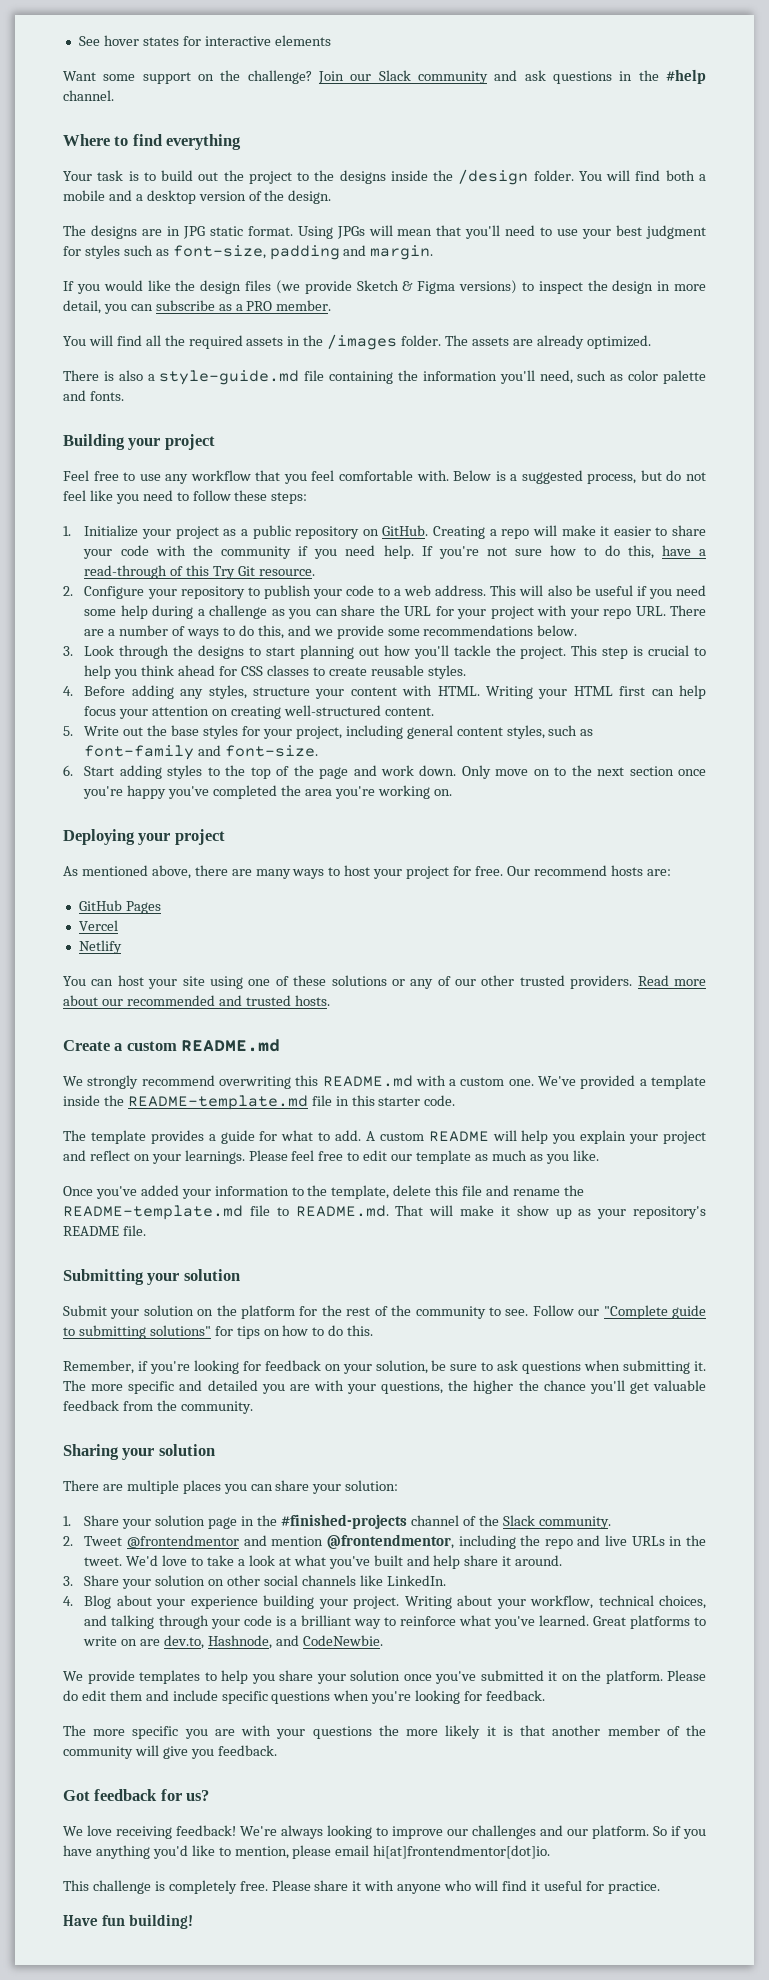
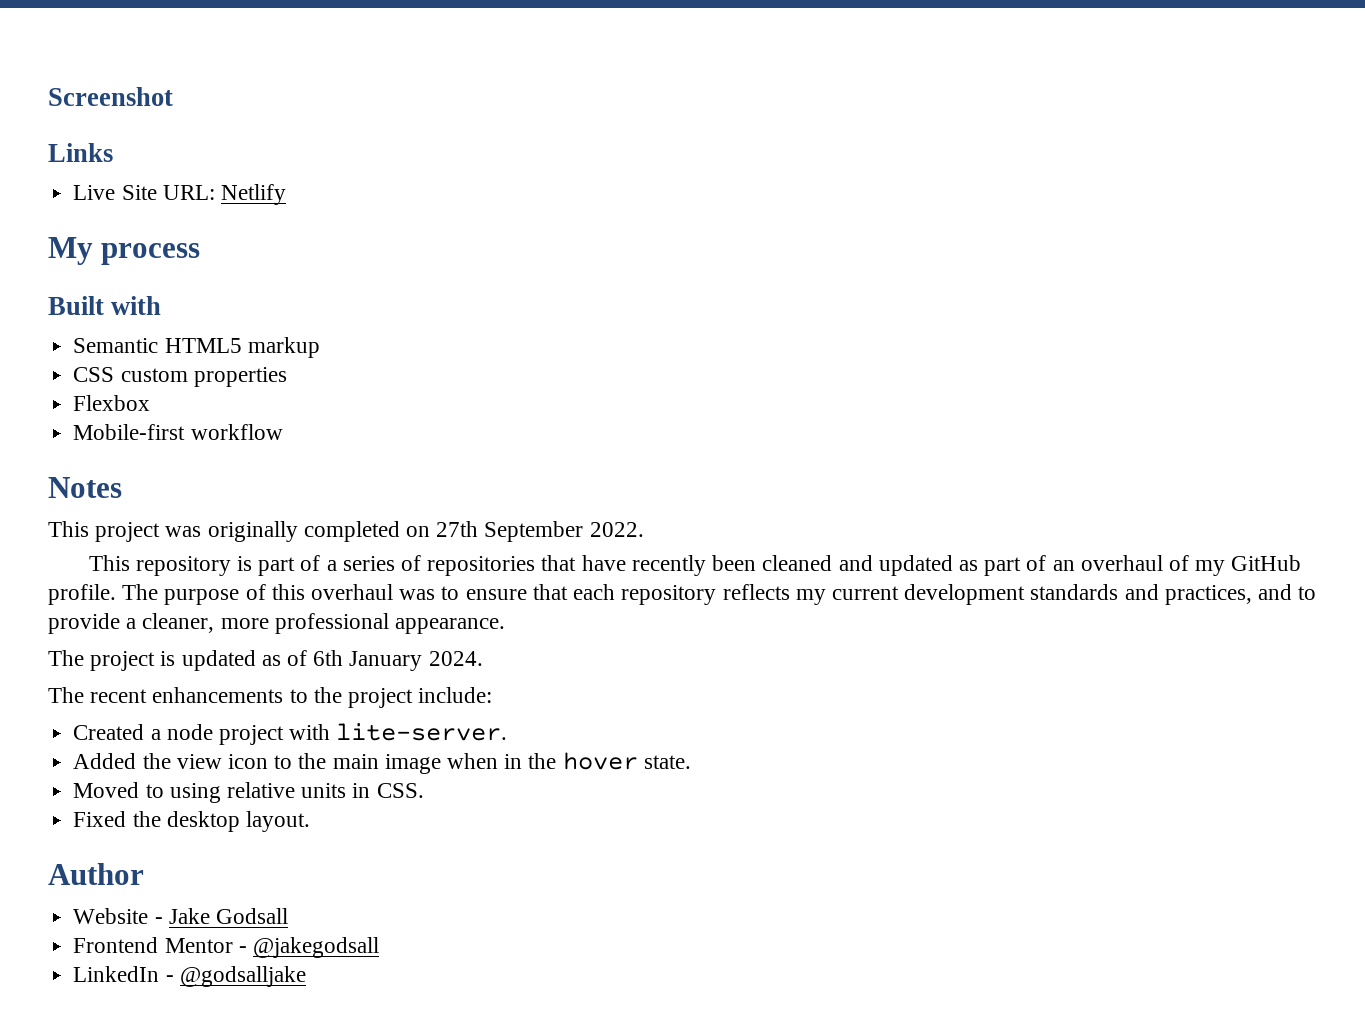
[78,35,331,46] [63,69,706,84] [63,90,114,101] [63,134,242,150] [63,169,707,185] [63,190,332,204] [63,225,707,239] [63,245,434,260] [63,280,706,294] [63,300,332,314] [63,334,651,350] [63,370,707,385] [63,390,124,401] [63,434,215,450] [63,470,706,484] [63,490,308,504] [63,525,707,539] [83,545,707,559] [84,565,316,579] [63,585,706,599] [84,605,706,619] [84,625,578,639] [63,645,707,659] [84,665,466,679] [63,685,706,699] [84,705,434,719] [63,725,594,739] [84,745,319,760] [63,765,706,779] [83,785,452,799] [63,829,225,845] [63,865,671,879] [78,900,161,914] [78,920,118,931] [78,940,122,954] [63,975,707,989] [63,995,330,1006] [63,1039,281,1052] [63,1075,706,1089] [63,1095,456,1110] [63,1130,706,1144] [63,1150,599,1164] [63,1185,584,1199] [63,1205,706,1220] [63,1225,146,1236] [63,1269,240,1285] [63,1305,707,1319] [63,1325,374,1339] [63,1360,706,1374] [63,1380,706,1394] [63,1400,253,1414] [63,1444,215,1460] [63,1480,399,1494] [63,1514,611,1529] [63,1534,706,1549] [84,1555,563,1569] [63,1575,446,1589] [63,1595,706,1609] [84,1615,707,1629] [83,1635,383,1649] [63,1670,706,1684] [63,1690,546,1704] [63,1725,707,1739] [63,1745,277,1759] [63,1789,210,1801] [63,1825,706,1839] [63,1845,551,1859] [63,1880,660,1894] [63,1914,193,1929] See hover states for interactive elements // Want some support on the challenge? Join our Slack community and ask questions in the #help channel. // Where to find everything // Your task is to build out the project to the designs inside the /design folder. You will find both a mobile and a desktop version of the design. // The designs are in JPG static format. Using JPGs will mean that you'll need to use your best judgment for styles such as font-size, padding and margin. // If you would like the design files (we provide Sketch & Figma versions) to inspect the design in more detail, you can subscribe as a PRO member. // You will find all the required assets in the /images folder. The assets are already optimized. // There is also a style-guide.md file containing the information you'll need, such as color palette and fonts. // Building your project // Feel free to use any workflow that you feel comfortable with. Below is a suggested process, but do not feel like you need to follow these steps: // 1. Initialize your project as a public repository on GitHub. Creating a repo will make it easier to share your code with the community if you need help. If you're not sure how to do this, have a read-through of this Try Git resource. // 2. Configure your repository to publish your code to a web address. This will also be useful if you need some help during a challenge as you can share the URL for your project with your repo URL. There are a number of ways to do this, and we provide some recommendations below. // 3. Look through the designs to start planning out how you'll tackle the project. This step is crucial to help you think ahead for CSS classes to create reusable styles. // 4. Before adding any styles, structure your content with HTML. Writing your HTML first can help focus your attention on creating well-structured content. // 5. Write out the base styles for your project, including general content styles, such as font-family and font-size. // 6. Start adding styles to the top of the page and work down. Only move on to the next section once you're happy you've completed the area you're working on. // Deploying your project // As mentioned above, there are many ways to host your project for free. Our recommend hosts are: // GitHub Pages // Vercel // Netlify // You can host your site using one of these solutions or any of our other trusted providers. Read more about our recommended and trusted hosts. // Create a custom README.md // We strongly recommend overwriting this README.md with a custom one. We've provided a template inside the README-template.md file in this starter code. // The template provides a guide for what to add. A custom README will help you explain your project and reflect on your learnings. Please feel free to edit our template as much as you like. // Once you've added your information to the template, delete this file and rename the README-template.md file to README.md. That will make it show up as your repository's README file. // Submitting your solution // Submit your solution on the platform for the rest of the community to see. Follow our "Complete guide to submitting solutions" for tips on how to do this. // Remember, if you're looking for feedback on your solution, be sure to ask questions when submitting it. The more specific and detailed you are with your questions, the higher the chance you'll get valuable feedback from the community. // Sharing your solution // There are multiple places you can share your solution: // 1. Share your solution page in the #finished-projects channel of the Slack community. // 2. Tweet @frontendmentor and mention @frontendmentor, including the repo and live URLs in the tweet. We'd love to take a look at what you've built and help share it around. // 3. Share your solution on other social channels like LinkedIn. // 4. Blog about your experience building your project. Writing about your workflow, technical choices, and talking through your code is a brilliant way to reinforce what you've learned. Great platforms to write on are dev.to, Hashnode, and CodeNewbie. // We provide templates to help you share your solution once you've submitted it on the platform. Please do edit them and include specific questions when you're looking for feedback. // The more specific you are with your questions the more likely it is that another member of the community will give you feedback. // Got feedback for us? // We love receiving feedback! We're always looking to improve our challenges and our platform. So if you have anything you'd like to mention, please email hi[at]frontendmentor[dot]io. // This challenge is completely free. Please share it with anyone who will find it useful for practice. // Have fun building! -> [48,87,173,106] [48,143,113,162] [73,184,286,205] [48,237,201,265] [48,296,162,315] [73,337,320,358] [73,367,287,387] [73,395,151,411] [73,424,283,440] [48,477,122,498] [48,521,644,542] [88,555,1302,576] [48,584,1317,605] [48,613,506,634] [48,650,483,671] [48,687,493,708] [73,723,508,745] [73,752,691,774] [73,782,424,803] [73,811,310,832] [48,863,144,885] [73,908,288,924] [73,937,379,958] [73,966,306,987] Screenshot // Links // Live Site URL: Netlify // My process // Built with // Semantic HTML5 markup // CSS custom properties // Flexbox // Mobile-first workflow // Notes // This project was originally completed on 27th September 2022. // This repository is part of a series of repositories that have recently been cleaned and updated as part of an overhaul of my GitHub profile. The purpose of this overhaul was to ensure that each repository reflects my current development standards and practices, and to provide a cleaner, more professional appearance. // The project is updated as of 6th January 2024. // The recent enhancements to the project include: // Created a node project with lite-server. // Added the view icon to the main image when in the hover state. // Moved to using relative units in CSS. // Fixed the desktop layout. // Author // Website - Jake Godsall // Frontend Mentor - @jakegodsall // LinkedIn - @godsalljake

